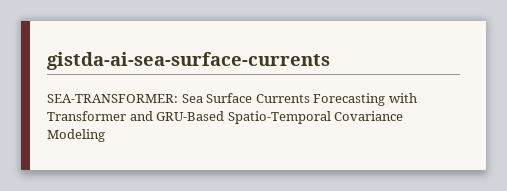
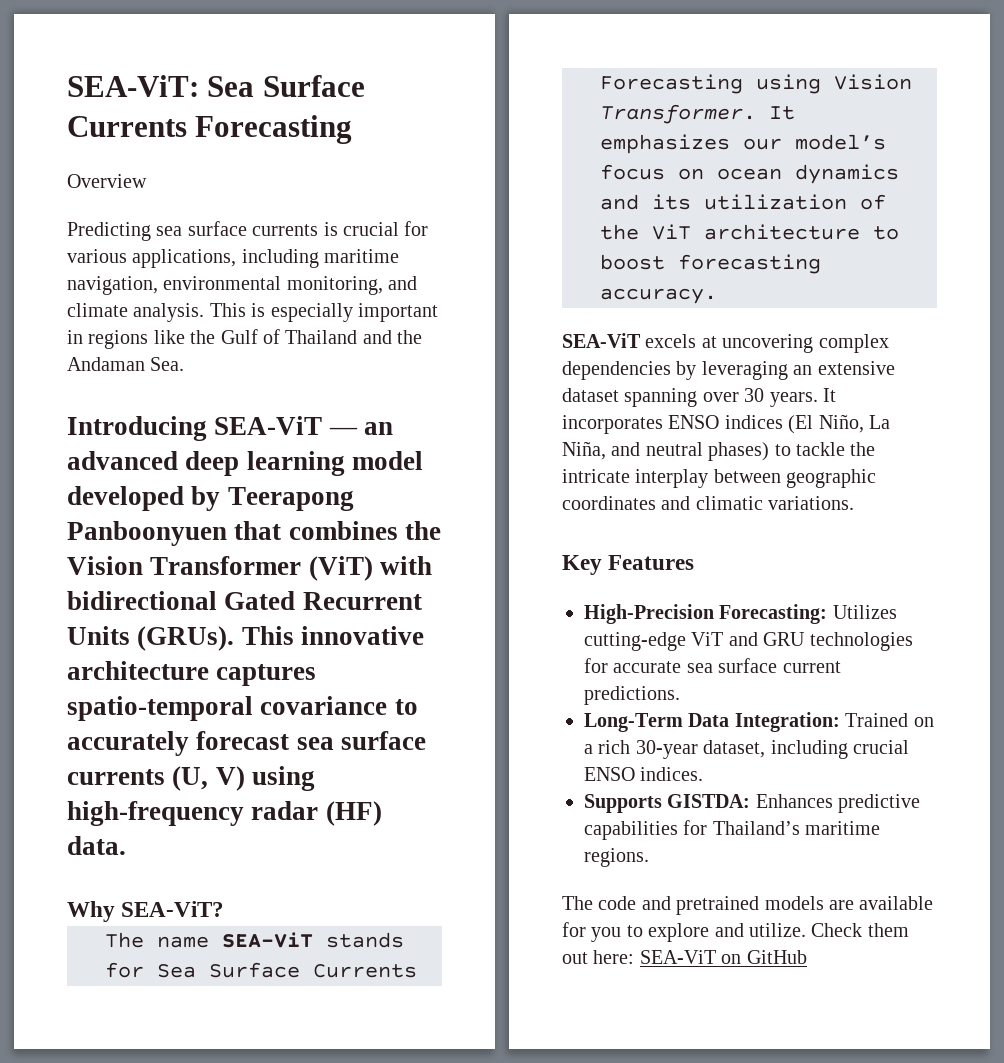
[47,52,330,70] [47,93,417,106] [47,111,404,124] [47,129,105,142] gistda-ai-sea-surface-currents // SEA-TRANSFORMER: Sea Surface Currents Forecasting with Transformer and GRU-Based Spatio-Temporal Covariance Modeling -> [67,75,365,97] [67,115,353,144] [67,174,147,188] [67,221,429,241] [67,249,400,268] [67,276,418,295] [67,303,438,322] [67,329,423,349] [67,357,185,371] [67,416,393,441] [67,451,423,476] [67,486,354,511] [67,521,441,546] [67,556,432,581] [67,591,422,610] [67,626,424,651] [67,661,317,686] [67,696,418,721] [67,731,426,756] [67,766,315,791] [67,801,382,826] [67,836,126,855] [67,901,225,922] [105,932,404,948] [105,962,417,978] [600,74,912,94] [600,104,795,124] [600,134,886,154] [600,164,899,184] [600,194,886,210] [600,224,899,240] [600,254,821,274] [600,288,717,304] [562,333,889,353] [562,361,895,380] [562,388,836,407] [562,414,890,434] [562,441,876,461] [562,469,877,488] [562,496,855,510] [562,555,695,575] [584,604,897,624] [584,632,913,651] [584,658,841,673] [584,686,680,705] [584,712,934,732] [584,740,909,759] [584,767,704,781] [584,794,921,813] [584,820,881,840] [584,848,649,867] [562,896,934,915] [562,922,909,942] [562,950,807,964] SEA-ViT: Sea Surface Currents Forecasting // Overview // Predicting sea surface currents is crucial for various applications, including maritime navigation, environmental monitoring, and climate analysis. This is especially important in regions like the Gulf of Thailand and the Andaman Sea. // Introducing SEA-ViT — an advanced deep learning model developed by Teerapong Panboonyuen that combines the Vision Transformer (ViT) with bidirectional Gated Recurrent Units (GRUs). This innovative architecture captures spatio-temporal covariance to accurately forecast sea surface currents (U, V) using high-frequency radar (HF) data. // Why SEA-ViT? // The name SEA-ViT stands for Sea Surface Currents Forecasting using Vision Transformer. It emphasizes our model’s focus on ocean dynamics and its utilization of the ViT architecture to boost forecasting accuracy. // SEA-ViT excels at uncovering complex dependencies by leveraging an extensive dataset spanning over 30 years. It incorporates ENSO indices (El Niño, La Niña, and neutral phases) to tackle the intricate interplay between geographic coordinates and climatic variations. // Key Features // High-Precision Forecasting: Utilizes cutting-edge ViT and GRU technologies for accurate sea surface current predictions. // Long-Term Data Integration: Trained on a rich 30-year dataset, including crucial ENSO indices. // Supports GISTDA: Enhances predictive capabilities for Thailand’s maritime regions. // The code and pretrained models are available for you to explore and utilize. Check them out here: SEA-ViT on GitHub

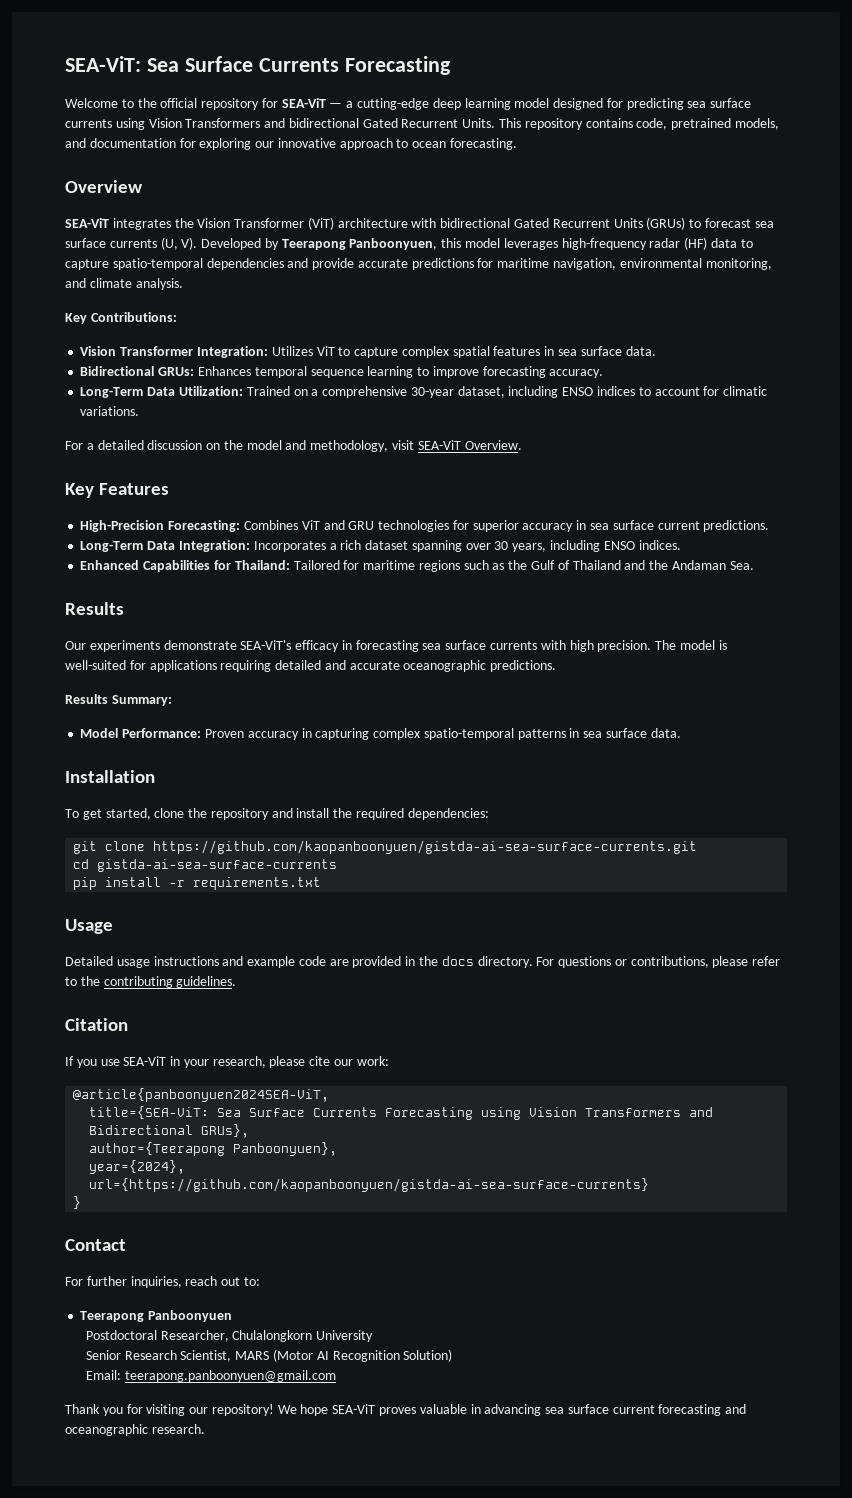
[67,174,147,188] [67,221,429,241] [67,249,319,268] Overview // Predicting sea surface currents is crucial for various applications, including -> [65,98,752,110] [65,118,779,130] [65,138,518,150] [65,180,143,193] [65,217,774,230] [65,237,753,250] [65,258,494,270] Welcome to the official repository for SEA-ViT — a cutting-edge deep learning model designed for predicting sea surface currents using Vision Transformers and bidirectional Gated Recurrent Units. This repository contains code, pretrained models, and documentation for exploring our innovative approach to ocean forecasting. // Overview // SEA-ViT integrates the Vision Transformer (ViT) architecture with bidirectional Gated Recurrent Units (GRUs) to forecast sea surface currents (U, V). Developed by Teerapong Panboonyuen, this model leverages high-frequency radar (HF) data to capture spatio-temporal dependencies and provide accurate predictions for
[209,303,438,322] [67,330,185,349] This is especially important in regions like -> [65,312,177,324] [80,346,656,358] [80,366,604,378] [80,386,768,398] [80,406,140,416] [65,440,522,452] [65,483,170,498] [80,520,770,532] [80,540,681,552] [80,560,505,572] // Key Contributions: // Vision Transformer Integration: Utilizes ViT to capture complex spatial features in sea surface data. // Bidirectional GRUs: Enhances temporal sequence learning to improve forecasting accuracy. // Long-Term Data Utilization: Trained on a comprehensive 30-year dataset, including ENSO indices to account for climatic variations. // For a detailed discussion on the model and methodology, visit SEA-ViT Overview. // Key Features // High-Precision Forecasting: Combines ViT and GRU technologies for superior accuracy in sea surface current predictions. // Long-Term Data Integration: Incorporates a rich dataset spanning over 30 years, including ENSO indices. // Enhanced Capabilities for Thailand: Tailored for maritime regions such as
[67,416,393,441] [67,451,423,476] [67,486,354,511] [67,521,441,546] [67,556,432,581] [67,591,422,610] [67,626,424,651] [67,661,317,686] [67,696,418,721] [67,731,426,756] [67,766,315,791] [67,801,382,826] [67,836,126,855] [67,901,225,922] [105,932,404,948] [105,962,144,978] Introducing SEA-ViT — an advanced deep learning model developed by Teerapong Panboonyuen that combines the Vision Transformer (ViT) with bidirectional Gated Recurrent Units (GRUs). This innovative architecture captures spatio-temporal covariance to accurately forecast sea surface currents (U, V) using high-frequency radar (HF) data. // Why SEA-ViT? // The name SEA-ViT stands for -> [65,602,124,615] [65,640,727,652] [65,660,557,672] [65,694,172,706] [80,728,681,740] [65,770,155,783] [65,808,489,820] [73,840,698,854] [73,859,338,872] [73,877,322,890] [65,919,113,934] [65,956,781,968] [65,976,237,988] [65,1018,128,1031] [65,1056,389,1068] [73,1088,330,1102] [89,1106,210,1119] Results // Our experiments demonstrate SEA-ViT's efficacy in forecasting sea surface currents with high precision. The model is well-suited for applications requiring detailed and accurate oceanographic predictions. // Results Summary: // Model Performance: Proven accuracy in capturing complex spatio-temporal patterns in sea surface data. // Installation // To get started, clone the repository and install the required dependencies: // git clone https://github.com/kaopanboonyuen/gistda-ai-sea-surface-currents.git // cd gistda-ai-sea-surface-currents // pip install -r requirements.txt // Usage // Detailed usage instructions and example code are provided in the docs directory. For questions or contributions, please refer to the contributing guidelines. // Citation // If you use SEA-ViT in your research, please cite our work: // @article{panboonyuen2024SEA-ViT, // title={SEA-ViT:
[600,104,795,124] [600,134,886,154] [600,164,899,184] [600,194,886,210] [600,224,899,240] [600,254,821,274] [600,288,717,304] [562,333,889,353] [562,361,895,380] [562,388,836,407] [562,414,890,434] [562,441,876,461] [562,469,877,488] [562,496,855,510] [562,555,695,575] [584,604,897,624] [584,632,913,651] [584,658,841,673] [584,686,680,705] [584,712,934,732] [584,740,909,759] [584,767,704,781] [584,794,921,813] [584,820,881,840] [584,848,649,867] [562,896,934,915] [562,922,909,942] [562,950,807,964] Transformer. It emphasizes our model’s focus on ocean dynamics and its utilization of the ViT architecture to boost forecasting accuracy. // SEA-ViT excels at uncovering complex dependencies by leveraging an extensive dataset spanning over 30 years. It incorporates ENSO indices (El Niño, La Niña, and neutral phases) to tackle the intricate interplay between geographic coordinates and climatic variations. // Key Features // High-Precision Forecasting: Utilizes cutting-edge ViT and GRU technologies for accurate sea surface current predictions. // Long-Term Data Integration: Trained on a rich 30-year dataset, including crucial ENSO indices. // Supports GISTDA: Enhances predictive capabilities for Thailand’s maritime regions. // The code and pretrained models are available for you to explore and utilize. Check them out here: SEA-ViT on GitHub -> [585,1107,714,1117] [89,1124,250,1138] [89,1142,338,1156] [89,1160,186,1174] [89,1178,650,1192] [73,1196,82,1209] [65,1239,126,1251] [65,1276,260,1288] [80,1310,233,1322] [85,1330,374,1342] [85,1349,453,1362] [85,1370,336,1382] [65,1404,747,1416] [65,1424,205,1436] Transformers and Bidirectional GRUs}, // author={Teerapong Panboonyuen}, // year={2024}, // url={https://github.com/kaopanboonyuen/gistda-ai-sea-surface-currents} // } // Contact // For further inquiries, reach out to: // Teerapong Panboonyuen // Postdoctoral Researcher, Chulalongkorn University // Senior Research Scientist, MARS (Motor AI Recognition Solution) // Email: teerapong.panboonyuen@gmail.com // Thank you for visiting our repository! We hope SEA-ViT proves valuable in advancing sea surface current forecasting and oceanographic research.

